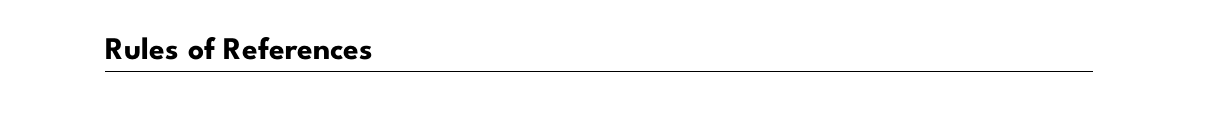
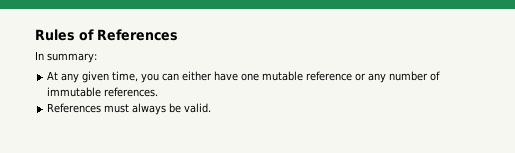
(374, 48) none -> [35,51,97,63] [47,71,441,83] [47,87,159,97] [47,103,212,115] // In summary: // At any given time, you can either have one mutable reference or any number of immutable references. // References must always be valid.

